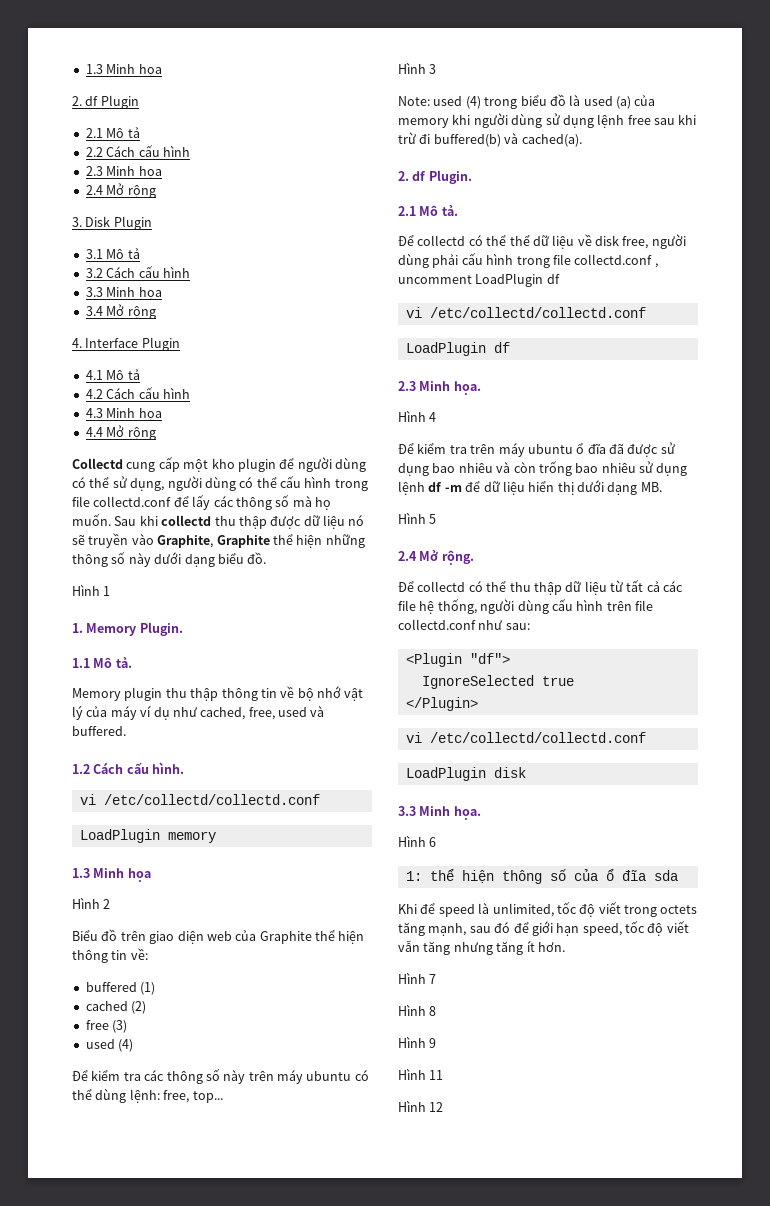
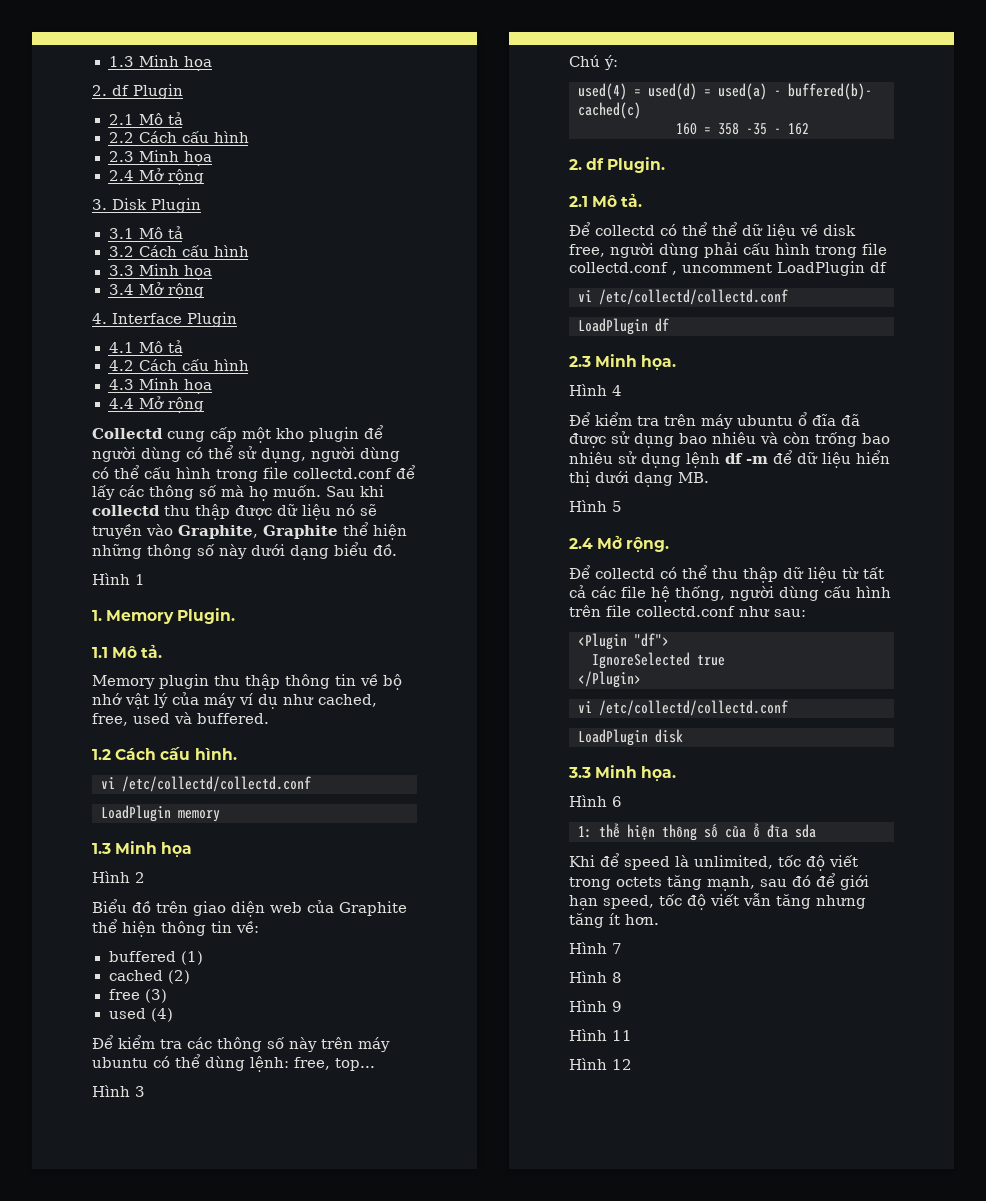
[398,94,656,109] [398,113,697,128] [398,132,582,147] Note: used (4) trong biểu đồ là used (a) của memory khi người dùng sử dụng lệnh free sau khi trừ đi buffered(b) và cached(a). -> [569,55,618,70] [578,83,872,100] [578,102,641,119] [676,123,809,135] Chú ý: // used(4) = used(d) = used(a) - buffered(b)- cached(c) // 160 = 358 -35 - 162

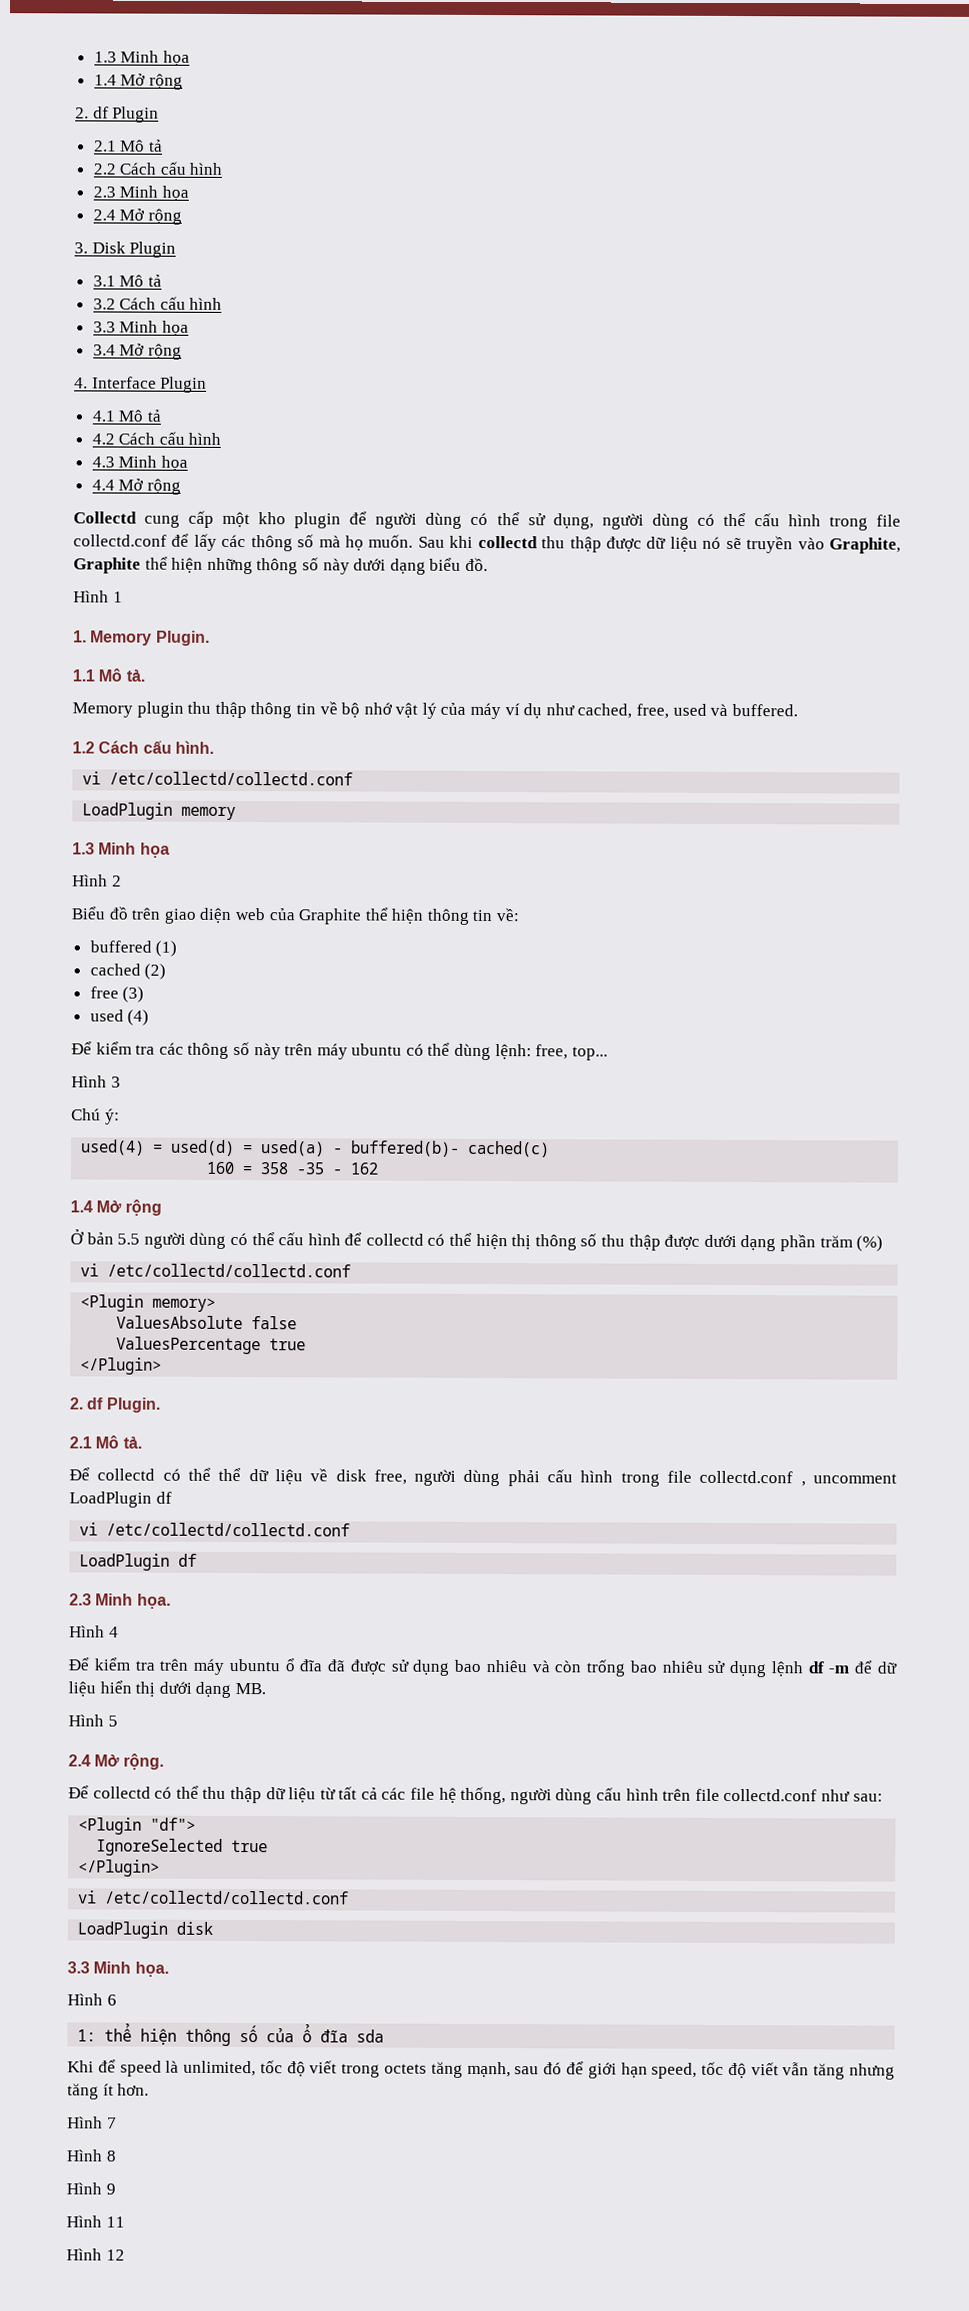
[108,55,212,71] 1.3 Minh họa -> [93,50,190,66] [93,73,183,90] 1.3 Minh họa // 1.4 Mở rộng
(809, 129) none -> [70,1199,162,1216] [70,1229,884,1252] [80,1263,352,1278] [80,1294,217,1312] [116,1315,298,1330] [116,1336,307,1355] [80,1357,163,1375] // 1.4 Mở rộng // Ở bản 5.5 người dùng có thể cấu hình để collectd có thể hiện thị thông số thu thập được dưới dạng phần trăm (%) // vi /etc/collectd/collectd.conf // <Plugin memory> // ValuesAbsolute false // ValuesPercentage true // </Plugin>

